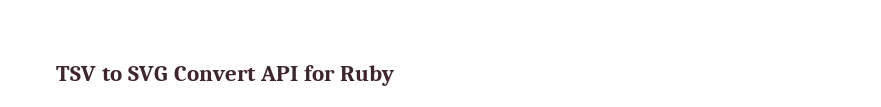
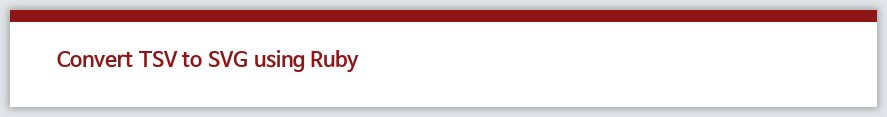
(56, 73) none -> [57,51,133,68] Convert
[173,65,336,81] Convert API for -> [253,50,305,72] using

